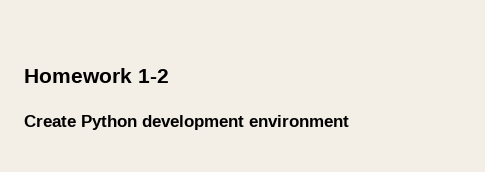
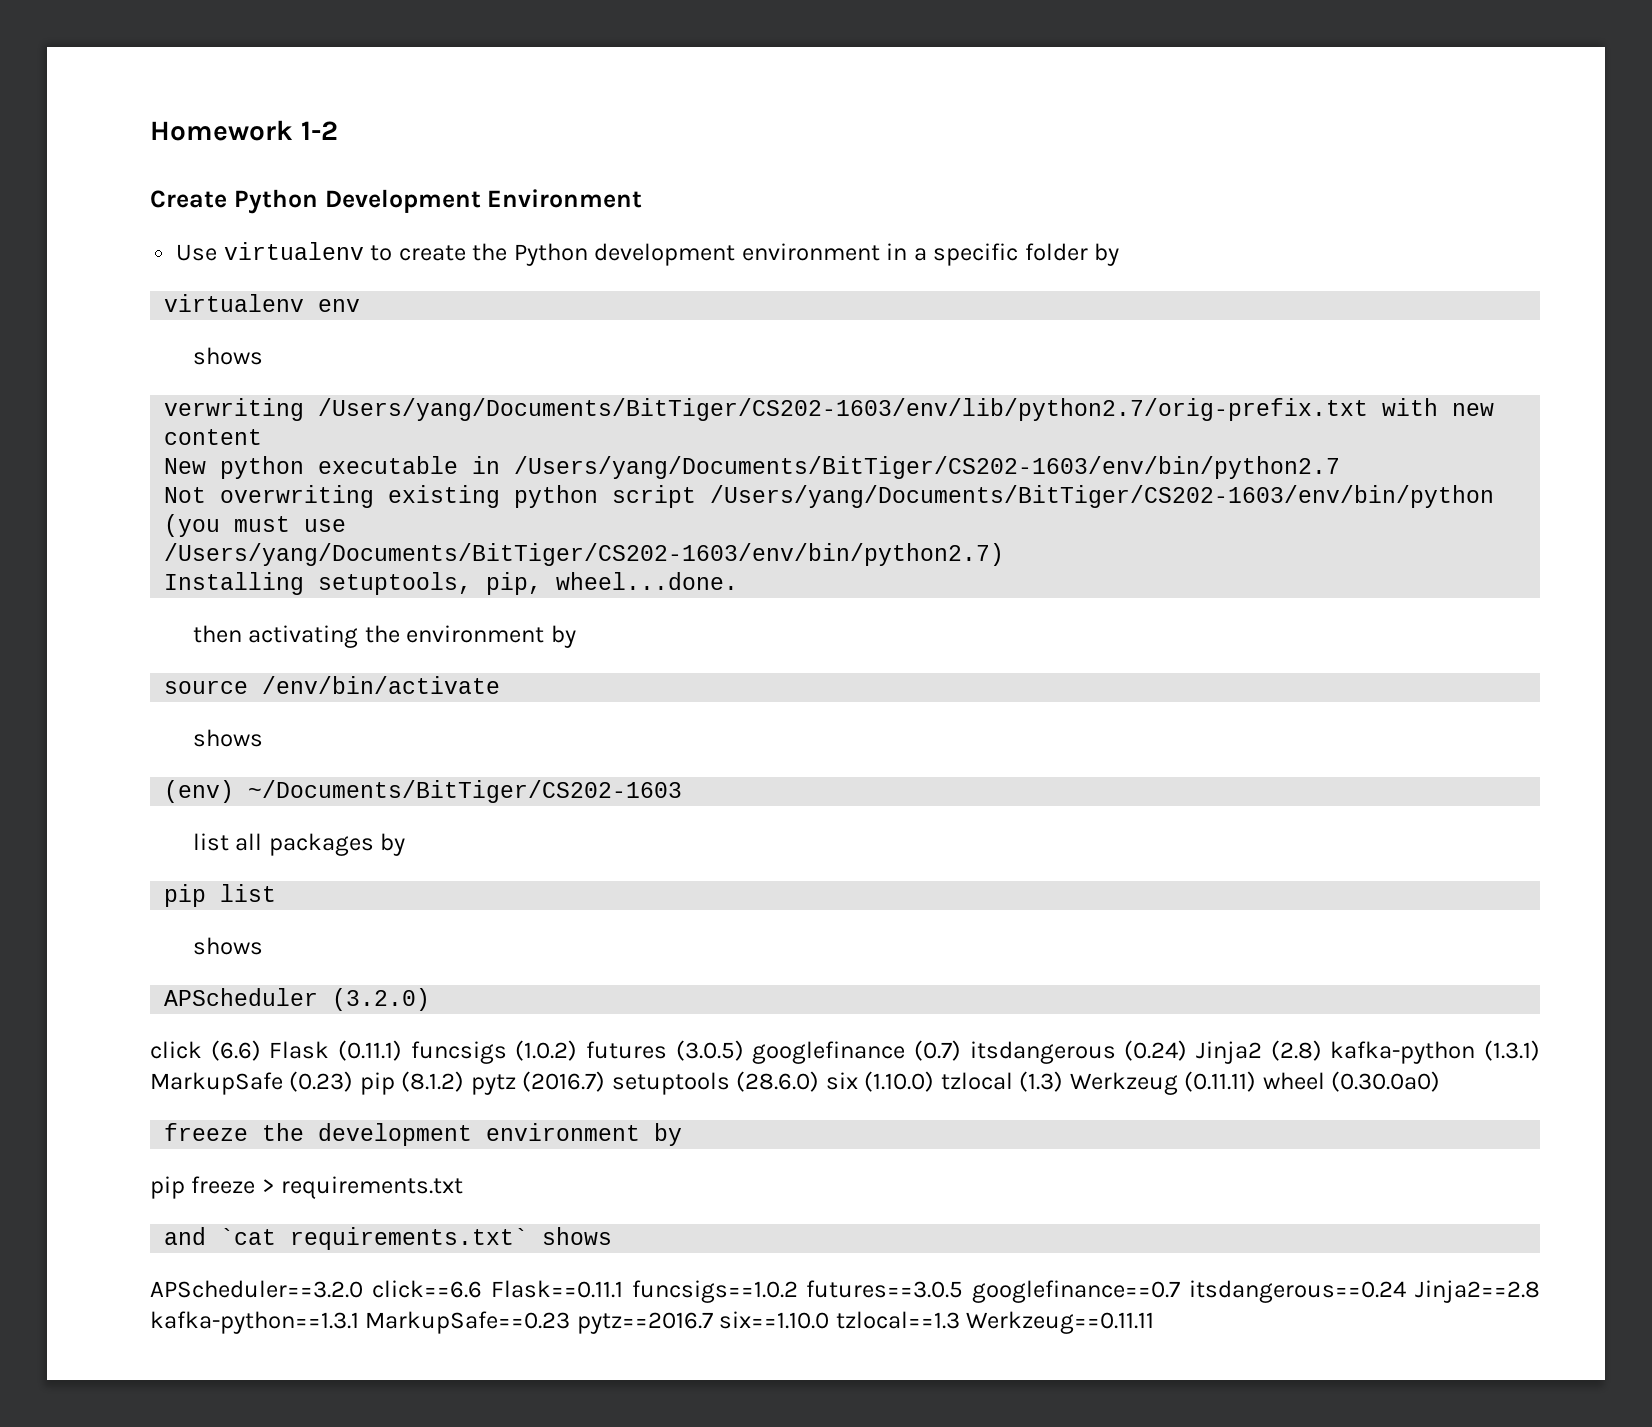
[142,115,349,130] development environment -> [324,189,643,213] [176,242,1120,266] [164,294,361,312] [192,347,263,365] [164,398,1495,421] [164,429,263,445] [164,456,1341,479] [164,485,1495,508] [164,514,347,537] [164,543,1005,566] [164,572,739,595] [192,625,576,648] [164,676,501,694] [192,729,263,747] [164,780,683,803] [192,833,406,856] [164,884,277,907] [192,937,263,955] [164,988,431,1011] [150,1040,1540,1064] [150,1071,1441,1095] [164,1123,683,1146] [150,1176,464,1199] [164,1227,613,1250] [150,1280,1541,1303] [150,1311,1155,1334] Development Environment // Use virtualenv to create the Python development environment in a specific folder by // virtualenv env // shows // verwriting /Users/yang/Documents/BitTiger/CS202-1603/env/lib/python2.7/orig-prefix.txt with new content // New python executable in /Users/yang/Documents/BitTiger/CS202-1603/env/bin/python2.7 // Not overwriting existing python script /Users/yang/Documents/BitTiger/CS202-1603/env/bin/python (you must use // /Users/yang/Documents/BitTiger/CS202-1603/env/bin/python2.7) // Installing setuptools, pip, wheel...done. // then activating the environment by // source /env/bin/activate // shows // (env) ~/Documents/BitTiger/CS202-1603 // list all packages by // pip list // shows // APScheduler (3.2.0) // click (6.6) Flask (0.11.1) funcsigs (1.0.2) futures (3.0.5) googlefinance (0.7) itsdangerous (0.24) Jinja2 (2.8) kafka-python (1.3.1) MarkupSafe (0.23) pip (8.1.2) pytz (2016.7) setuptools (28.6.0) six (1.10.0) tzlocal (1.3) Werkzeug (0.11.11) wheel (0.30.0a0) // freeze the development environment by // pip freeze > requirements.txt // and `cat requirements.txt` shows // APScheduler==3.2.0 click==6.6 Flask==0.11.1 funcsigs==1.0.2 futures==3.0.5 googlefinance==0.7 itsdangerous==0.24 Jinja2==2.8 kafka-python==1.3.1 MarkupSafe==0.23 pytz==2016.7 six==1.10.0 tzlocal==1.3 Werkzeug==0.11.11

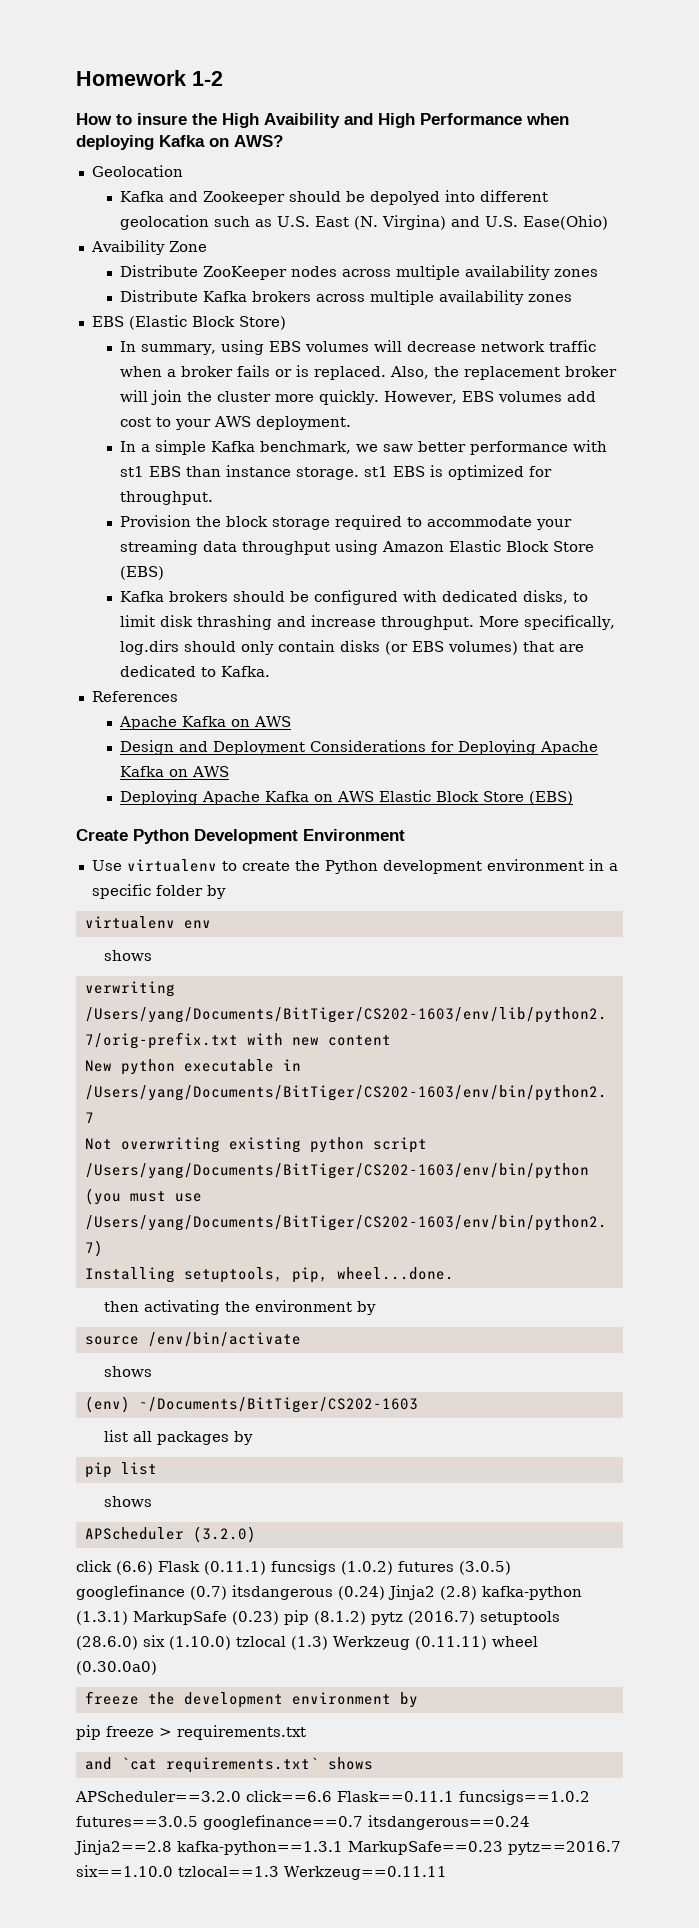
(338, 130) none -> [76,113,569,128] [76,135,283,150] [91,165,183,177] [119,190,548,205] [119,215,608,230] [90,240,207,255] [119,265,598,280] [119,290,572,305] [91,315,286,330] [119,340,596,355] [119,365,617,380] [119,390,596,405] [119,416,351,430] [119,440,607,455] [119,465,552,480] [119,491,213,505] [119,515,572,530] [119,540,594,555] [119,566,164,580] [119,590,588,605] [119,615,615,630] [119,640,584,655] [119,665,270,677] [91,691,178,702] [118,716,291,730] [119,740,598,755] [119,766,229,777] [119,790,573,805] // How to insure the High Avaibility and High Performance when deploying Kafka on AWS? // Geolocation // Kafka and Zookeeper should be depolyed into different geolocation such as U.S. East (N. Virgina) and U.S. Ease(Ohio) // Avaibility Zone // Distribute ZooKeeper nodes across multiple availability zones // Distribute Kafka brokers across multiple availability zones // EBS (Elastic Block Store) // In summary, using EBS volumes will decrease network traffic when a broker fails or is replaced. Also, the replacement broker will join the cluster more quickly. However, EBS volumes add cost to your AWS deployment. // In a simple Kafka benchmark, we saw better performance with st1 EBS than instance storage. st1 EBS is optimized for throughput. // Provision the block storage required to accommodate your streaming data throughput using Amazon Elastic Block Store (EBS) // Kafka brokers should be configured with dedicated disks, to limit disk thrashing and increase throughput. More specifically, log.dirs should only contain disks (or EBS volumes) that are dedicated to Kafka. // References // Apache Kafka on AWS // Design and Deployment Considerations for Deploying Apache Kafka on AWS // Deploying Apache Kafka on AWS Elastic Block Store (EBS)

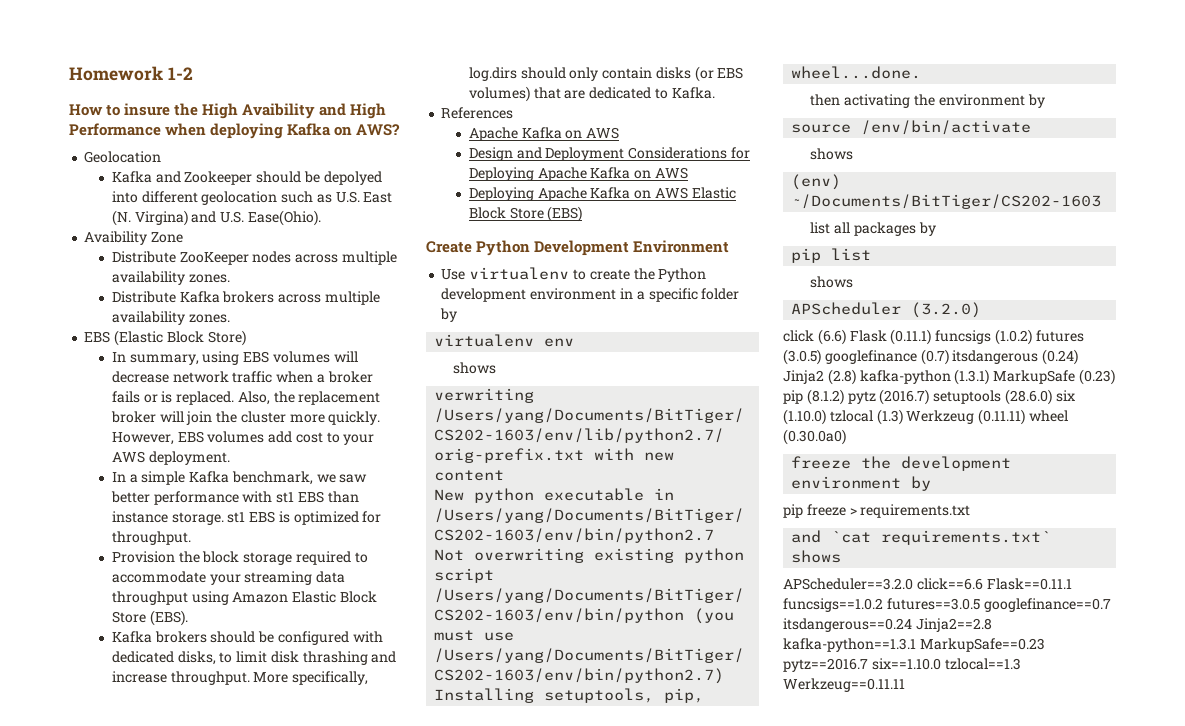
[522,215,608,230] Ease(Ohio) -> [247,210,321,226] Ease(Ohio).
[553,269,598,277] zones -> [188,274,230,283] zones.
[527,294,572,302] zones -> [188,314,230,323] zones.
[119,566,164,580] (EBS) -> [149,610,188,626] (EBS).

